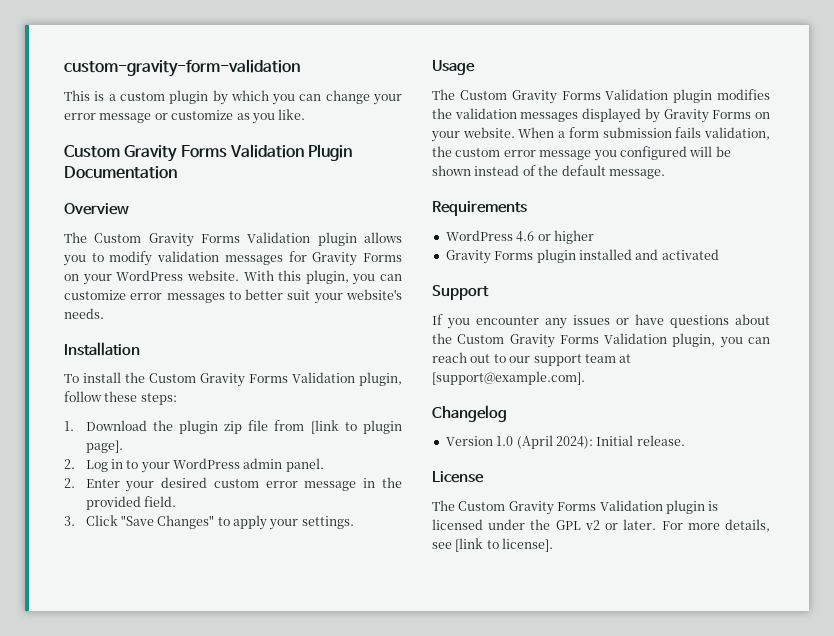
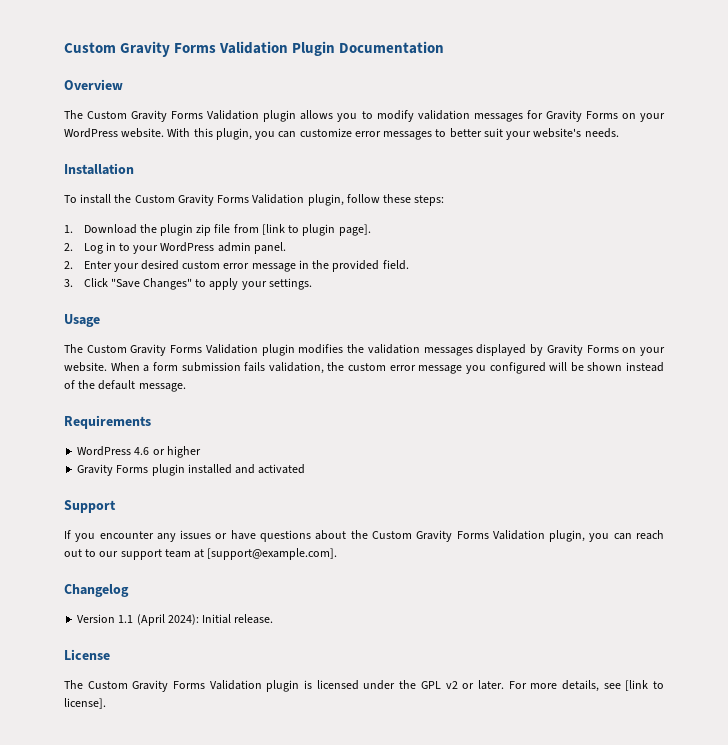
[64,59,300,77] [64,90,403,105] [64,109,306,124] custom-gravity-form-validation // This is a custom plugin by which you can change your error message or customize as you like. // -> (64, 47) none
[496,436,514,446] 1.0 -> [118,615,134,623] 1.1

